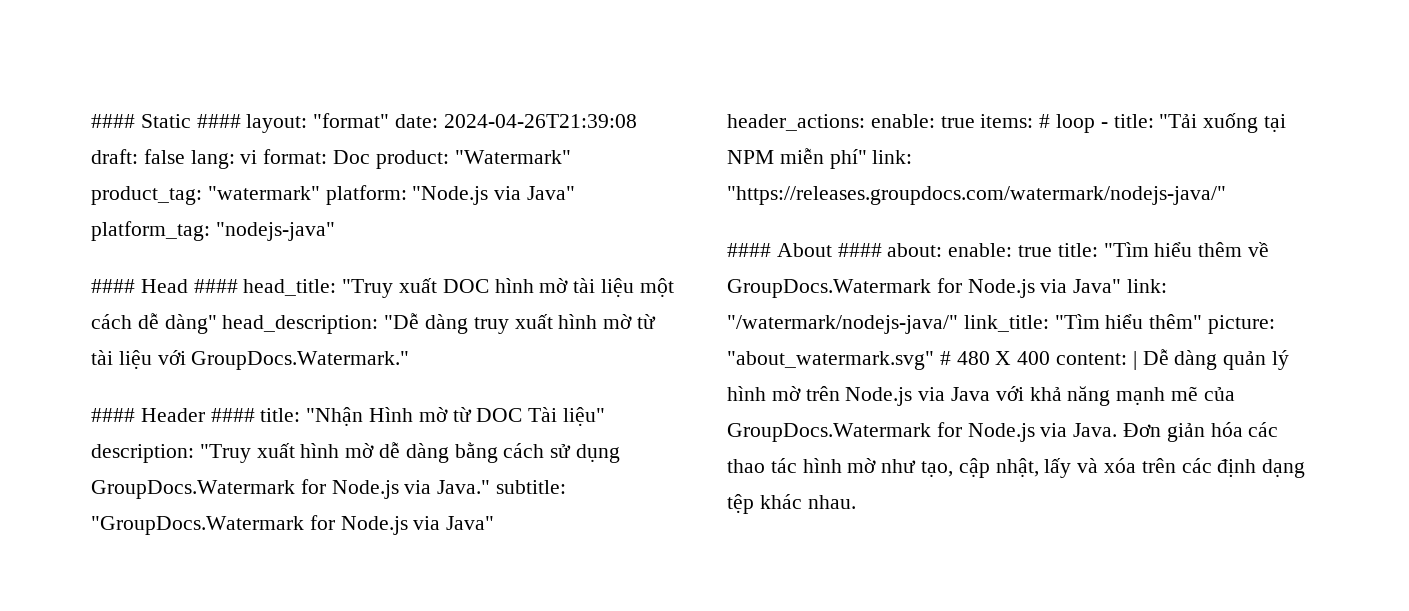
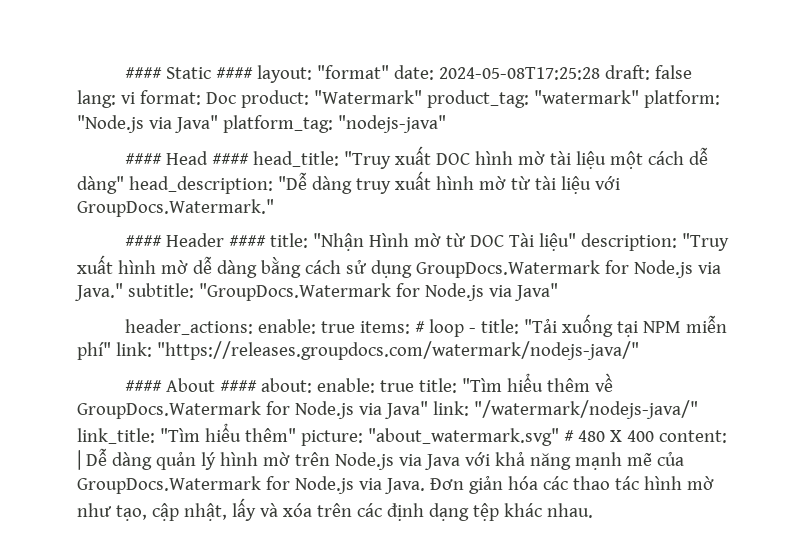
[443,114,637,128] 2024-04-26T21:39:08 -> [438,67,600,80] 2024-05-08T17:25:28

